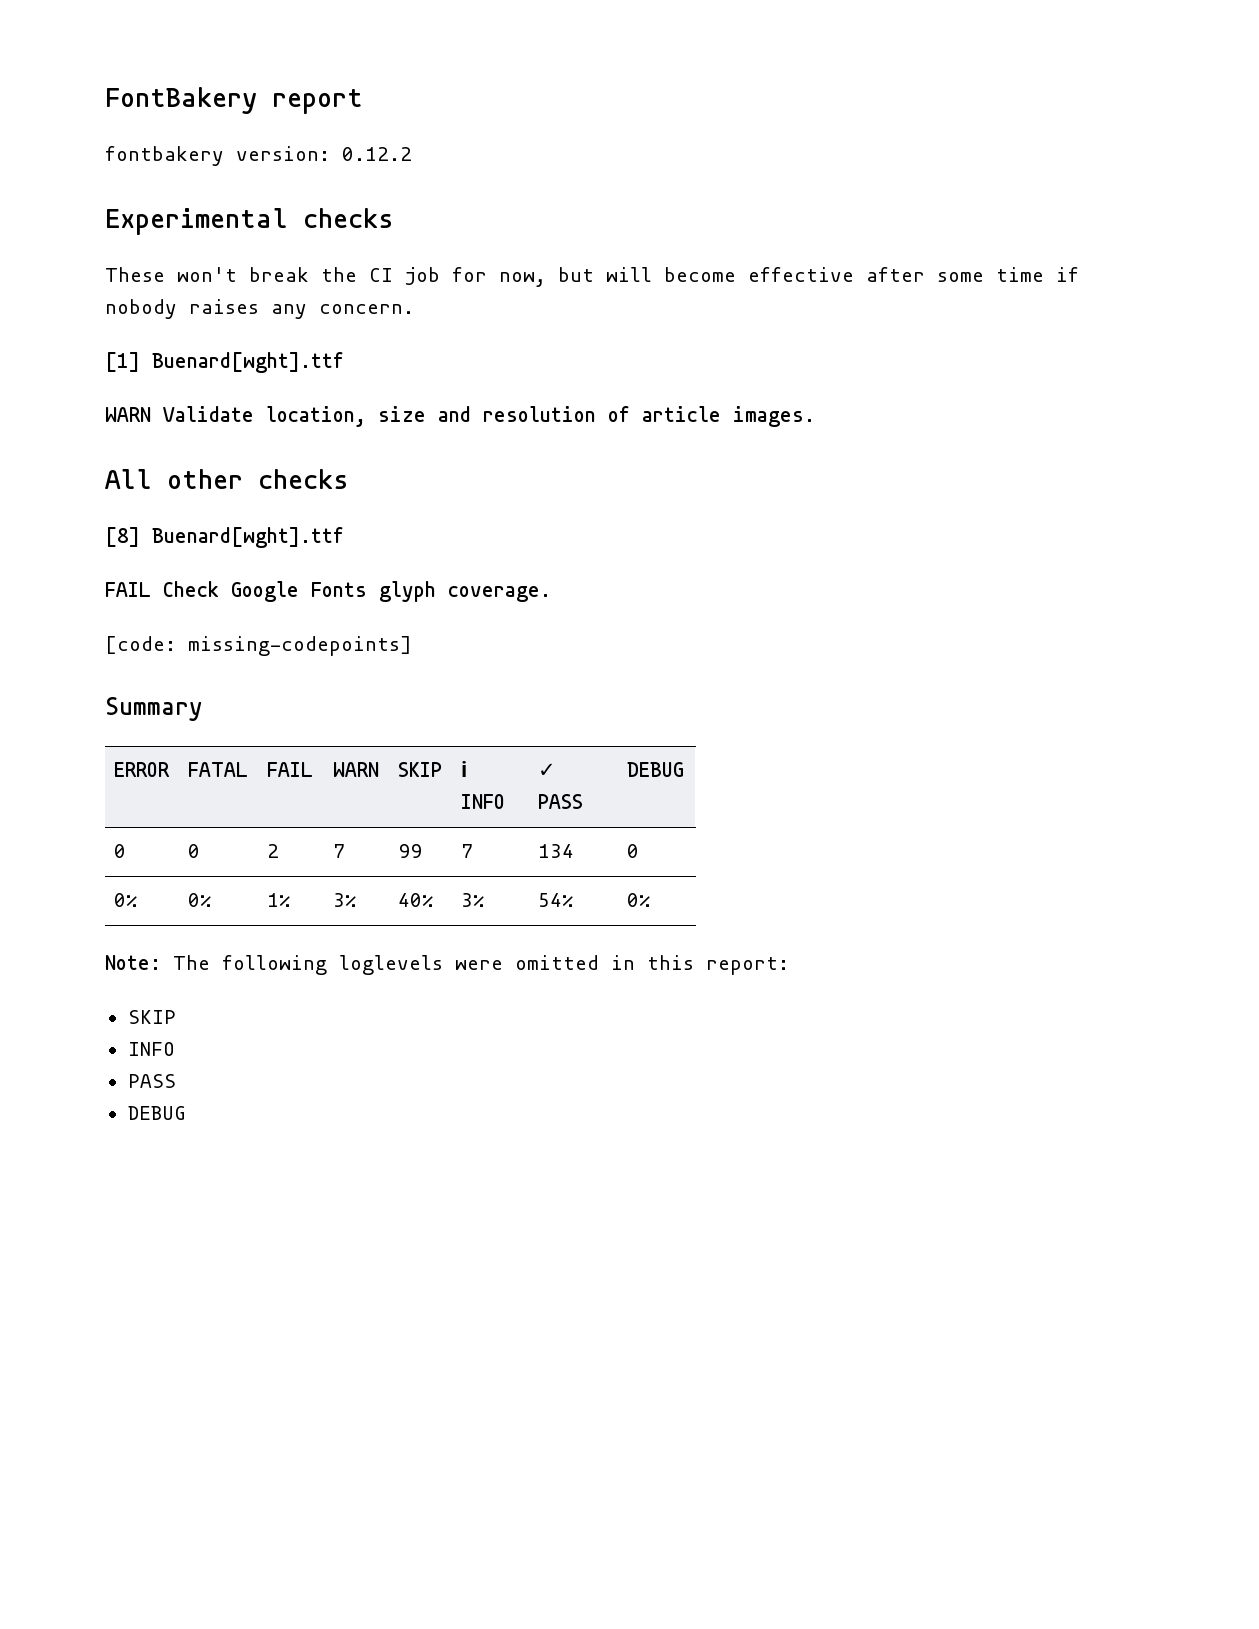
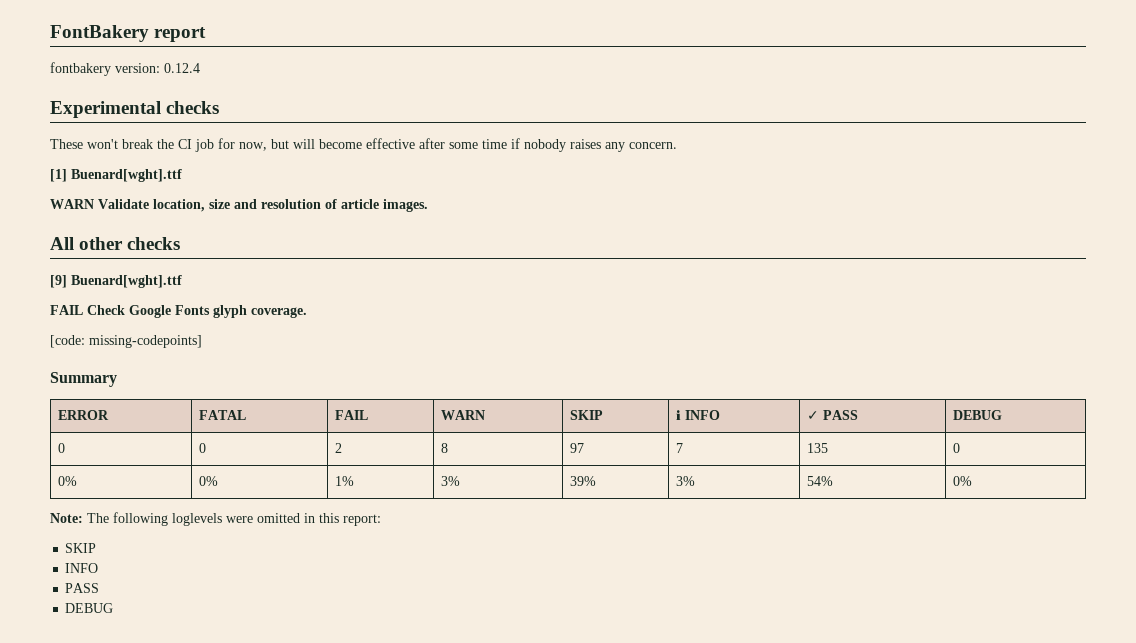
[342,147,412,161] 0.12.2 -> [164,63,200,73] 0.12.4
[105,527,140,547] [8] -> [50,275,67,288] [9]
[333,844,346,858] [398,844,423,858] [461,844,474,858] [538,844,575,858] 7 | 99 | 7 | 134 -> [441,443,449,453] [570,443,585,453] [676,443,684,453] [807,443,829,453] 8 | 97 | 7 | 135
[398,893,434,907] 40% -> [570,476,597,486] 39%

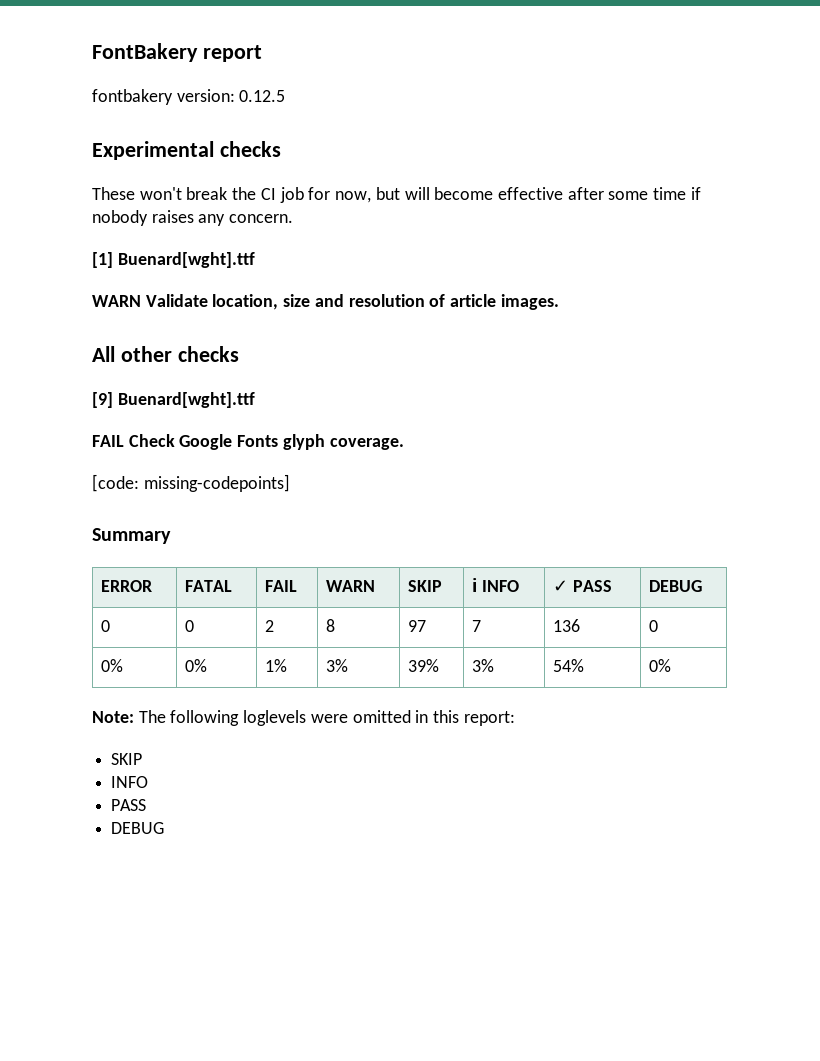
[164,63,200,73] 0.12.4 -> [239,90,286,102] 0.12.5
[807,443,829,453] 135 -> [552,619,580,632] 136

